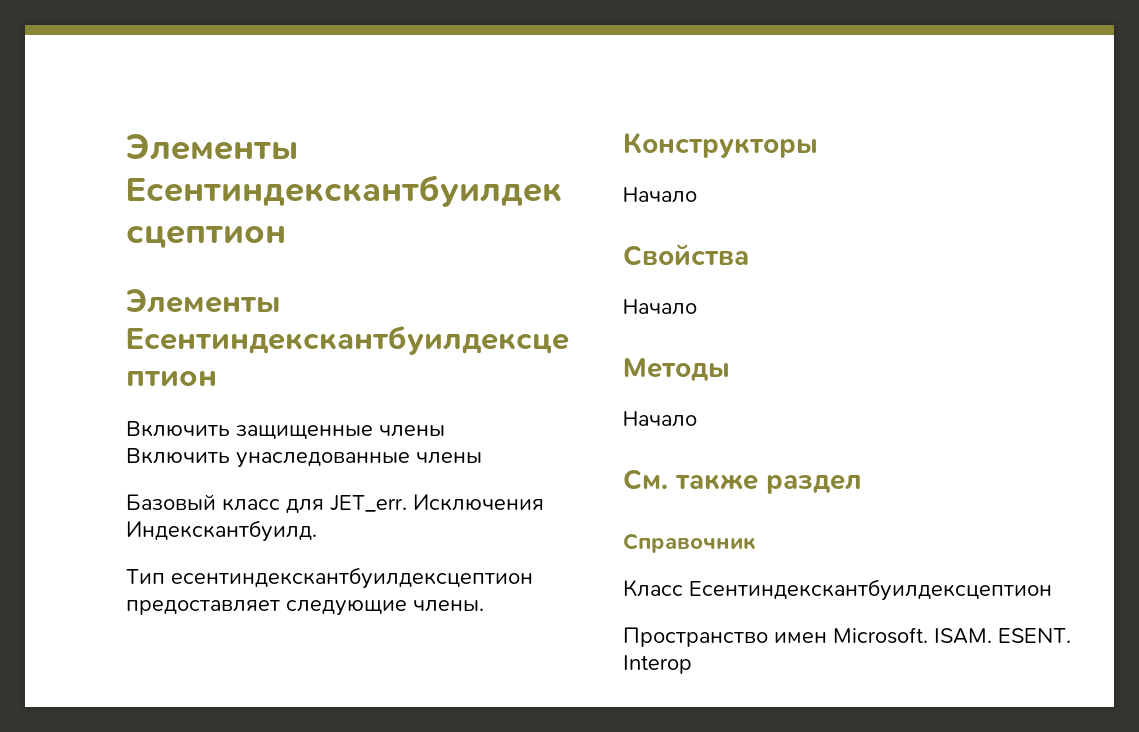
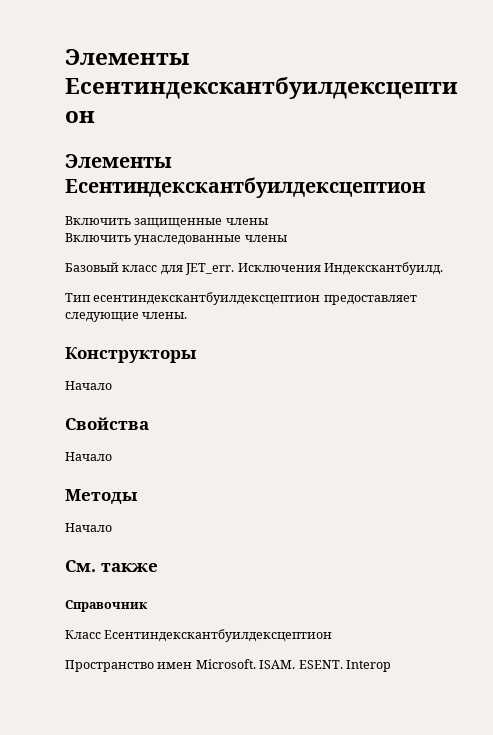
[766,474,862,494] раздел -> (158, 567) none

